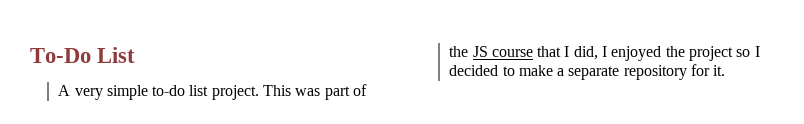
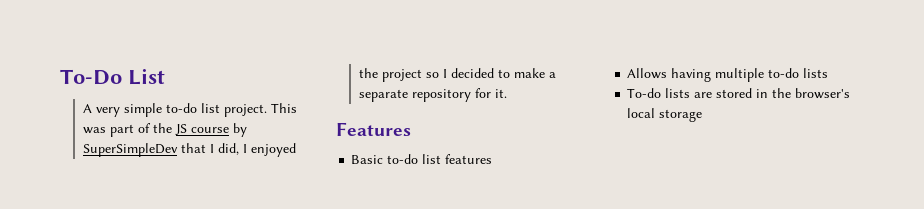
(533, 53) none -> [232,123,247,137] [82,143,178,157] by SuperSimpleDev
(726, 70) none -> [336,122,411,136] [351,154,493,164] [627,68,829,82] [627,88,851,99] [627,108,703,122] // Features // Basic to-do list features // Allows having multiple to-do lists // To-do lists are stored in the browser's local storage

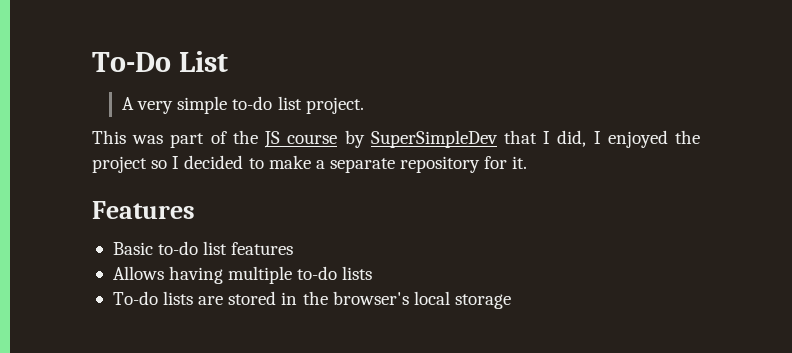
(267, 110) none -> (364, 105) //

